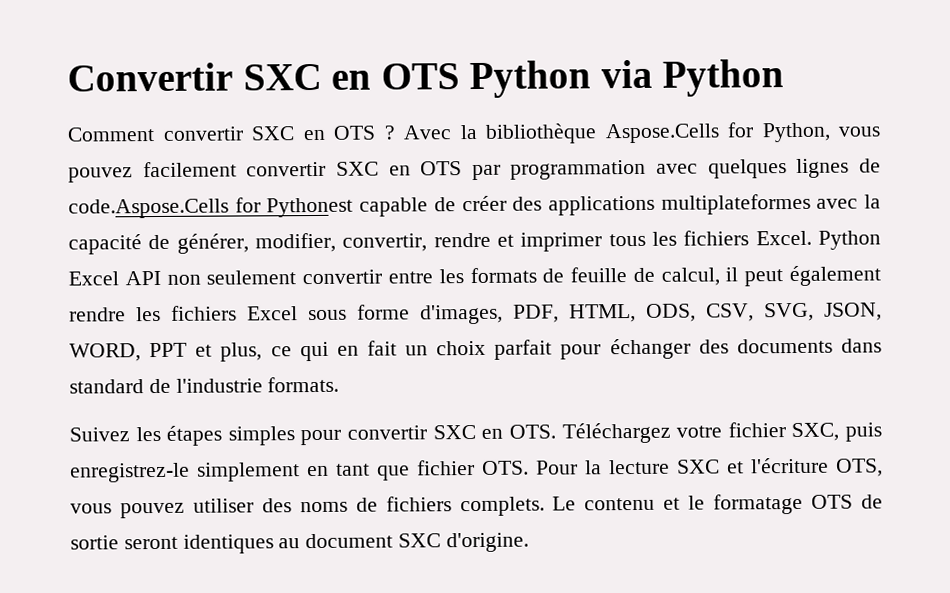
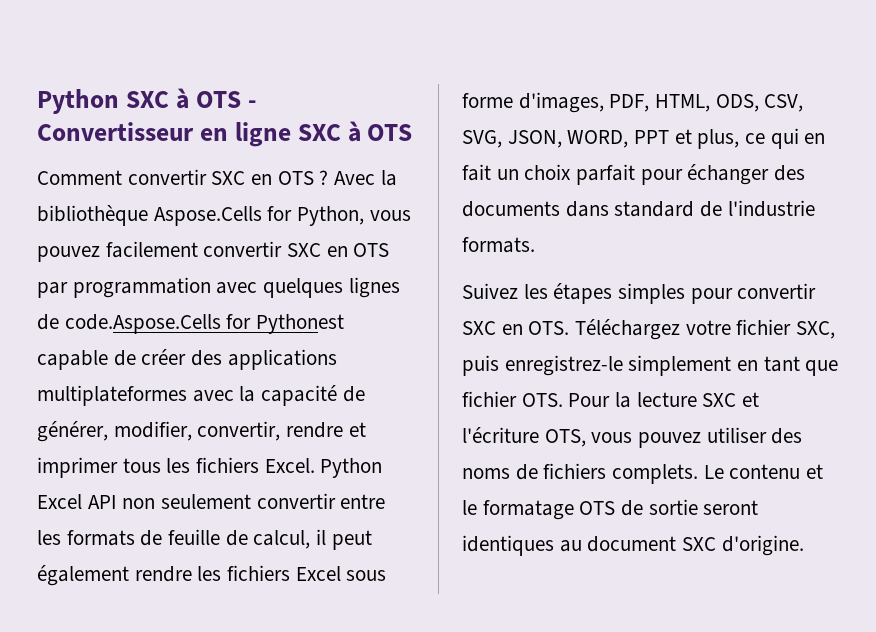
[67,59,785,99] Convertir SXC en OTS Python via Python -> [37,88,256,114] [37,121,413,147] Python SXC à OTS - Convertisseur en ligne SXC à OTS

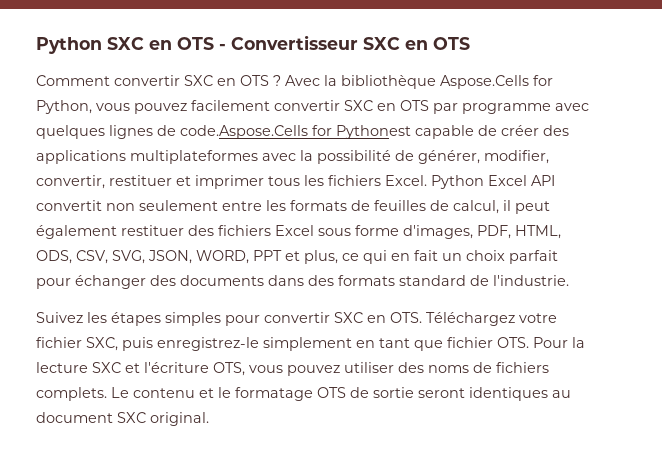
[175,88,189,109] à -> [149,40,172,50] en
[199,121,361,147] en ligne SXC à -> [363,37,428,50] SXC en
[72,277,211,298] programmation -> [462,103,551,114] programme
[261,385,338,406] capacité -> [317,150,391,164] possibilité
[286,422,344,438] rendre -> [109,175,172,186] restituer
(117, 502) none -> [36,200,102,211] convertit
[256,493,336,509] convertir -> (218, 205) none
[168,529,221,545] feuille -> [374,200,426,211] feuilles
[134,566,222,582] rendre les -> [121,225,214,236] restituer des
[614,200,815,217] [462,237,535,253] standard de l'industrie formats. -> [308,275,569,286] des formats standard de l'industrie.
[721,535,804,556] d'origine. -> [150,412,209,426] original.

